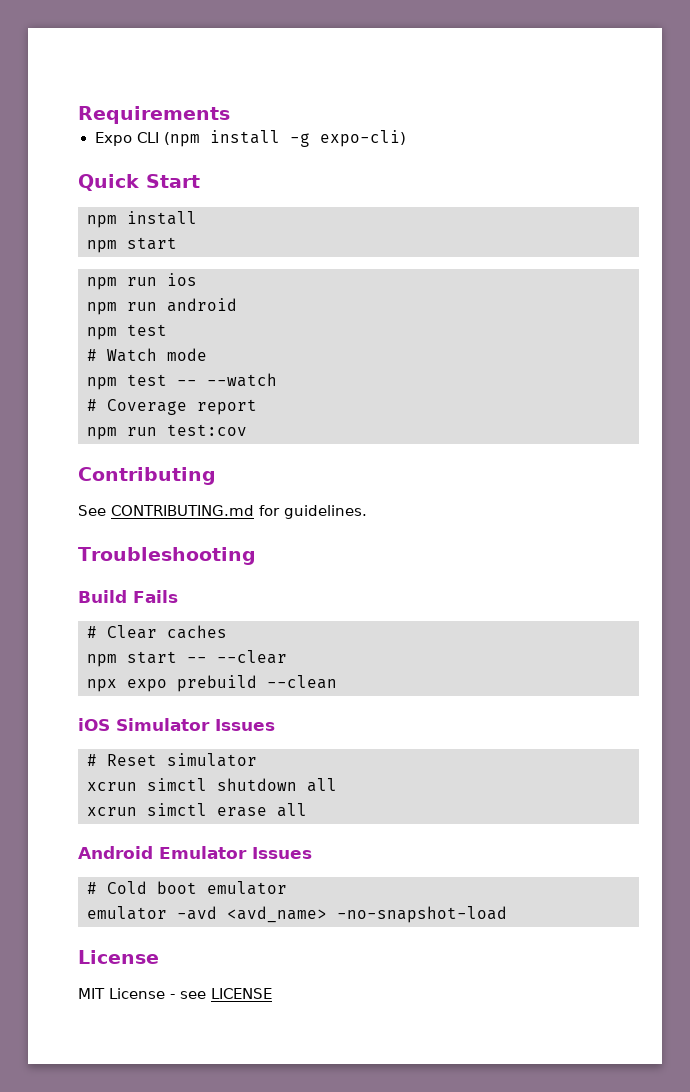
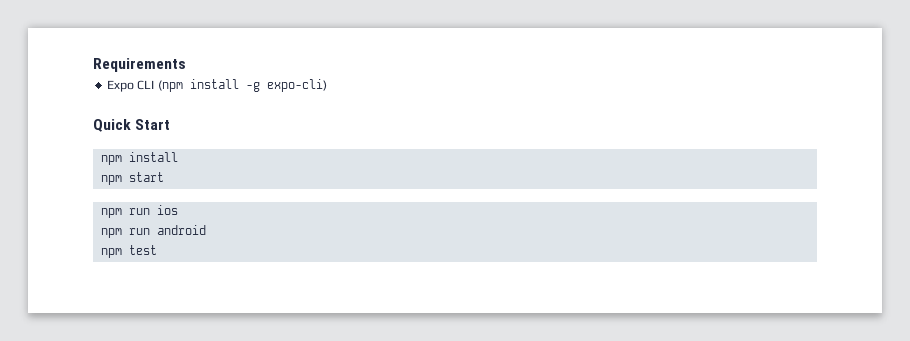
[87,348,207,362] [87,373,277,390] [87,399,257,415] [87,424,247,440] [78,467,216,485] [78,505,367,519] [78,547,256,565] [78,590,178,603] [87,625,227,639] [87,650,287,667] [87,675,337,692] [78,718,275,731] [87,753,257,767] [87,778,337,792] [87,803,307,817] [78,846,312,859] [87,881,287,895] [87,906,507,923] [78,950,159,964] [78,988,272,999] // # Watch mode // npm test -- --watch // # Coverage report // npm run test:cov // Contributing // See CONTRIBUTING.md for guidelines. // Troubleshooting // Build Fails // # Clear caches // npm start -- --clear // npx expo prebuild --clean // iOS Simulator Issues // # Reset simulator // xcrun simctl shutdown all // xcrun simctl erase all // Android Emulator Issues // # Cold boot emulator // emulator -avd <avd_name> -no-snapshot-load // License // MIT License - see LICENSE -> (157, 250) none

